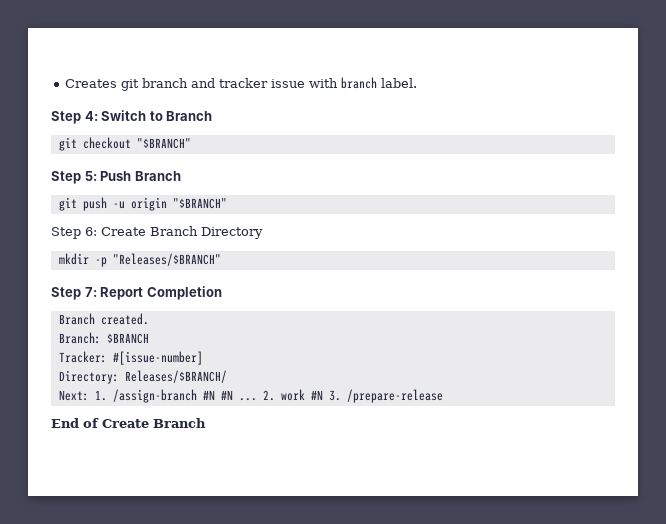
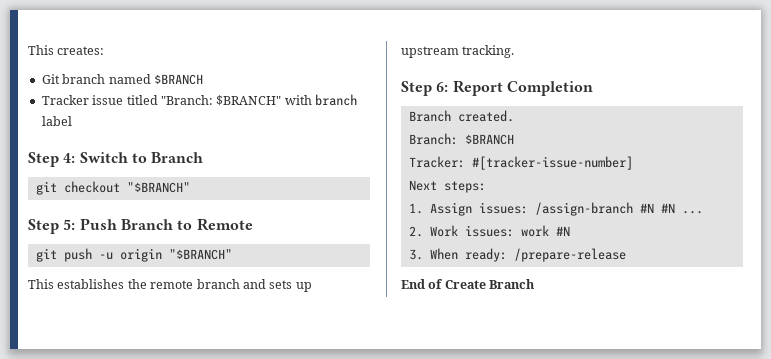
[64,78,305,91] Creates git branch and tracker issue -> [28,45,105,55] [41,74,203,85] [41,95,282,106] This creates: // Git branch named $BRANCH // Tracker issue titled "Branch: $BRANCH"
[380,78,417,88] label. -> [41,116,72,126] label
(181, 176) none -> [177,218,253,231] to Remote
[51,226,263,239] [58,253,221,267] [51,287,97,300] Step 6: Create Branch Directory // mkdir -p "Releases/$BRANCH" // Step 7: -> [28,279,312,292] [401,45,515,58] [401,81,449,96] This establishes the remote branch and sets up upstream tracking. // Step 6:
[112,351,203,365] [58,370,227,384] [58,390,107,401] #[issue-number] // Directory: Releases/$BRANCH/ // Next: 1. -> [471,156,633,170] [408,180,486,193] [408,202,528,216] #[tracker-issue-number] // Next steps: // 1. Assign issues:
[262,390,275,401] 2. -> [408,225,514,237] // 2. Work issues:
[328,390,341,401] 3. -> [408,248,507,262] // 3. When ready:

